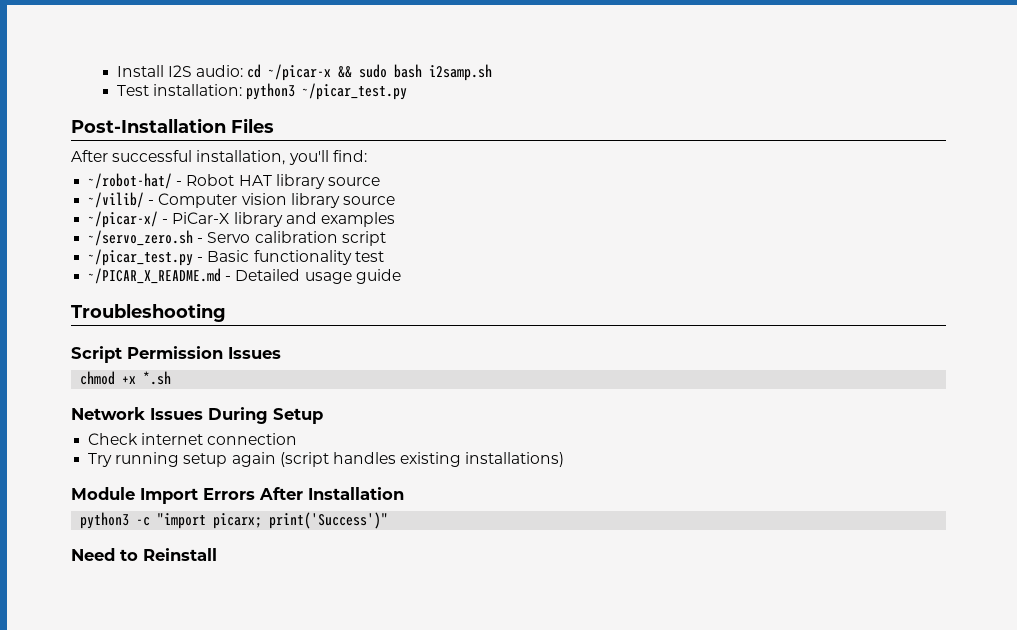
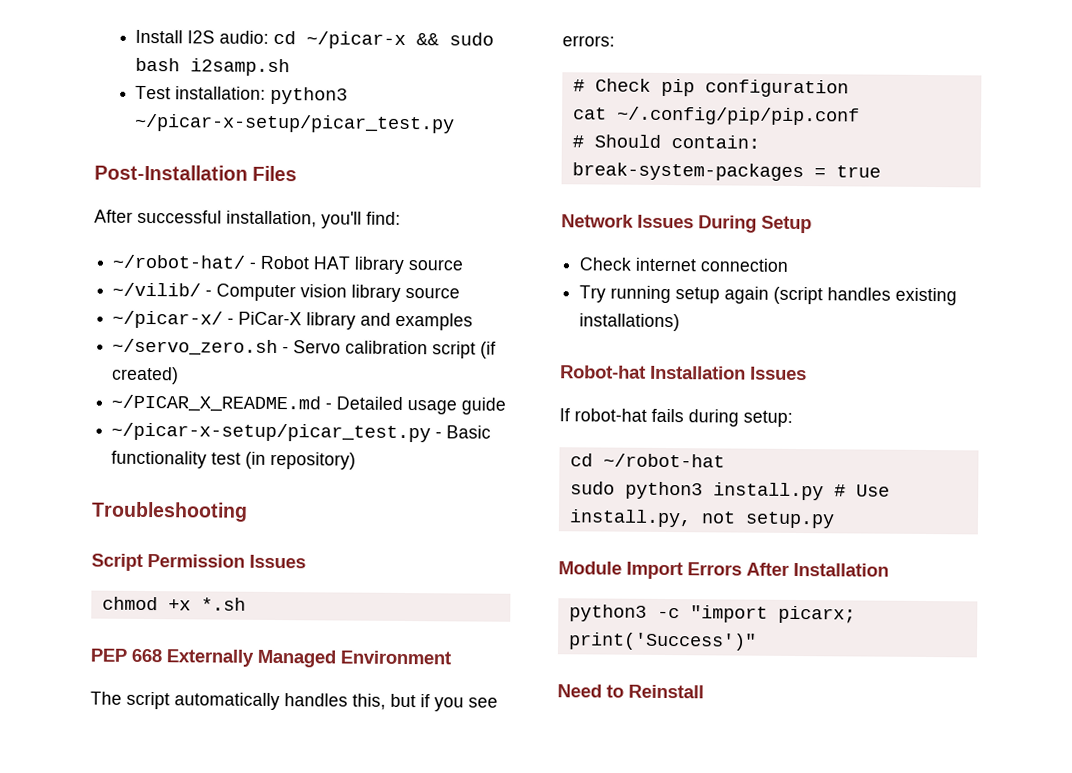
[302,83,408,100] ~/picar_test.py -> [134,113,456,134] ~/picar-x-setup/picar_test.py
[88,249,384,266] // ~/picar_test.py - Basic functionality test -> [480,341,497,359] [112,366,180,385] (if created)
(401, 276) none -> [111,422,492,443] [111,450,357,470] // ~/picar-x-setup/picar_test.py - Basic functionality test (in repository)
(172, 378) none -> [90,648,451,668] [90,691,498,712] [562,35,615,47] [572,78,849,98] [572,106,860,126] [571,134,760,149] [571,162,881,182] // PEP 668 Externally Managed Environment // The script automatically handles this, but if you see errors: // # Check pip configuration // cat ~/.config/pip/pip.conf // # Should contain: break-system-packages = true
(565, 459) none -> [560,365,807,381] [559,408,793,427] [569,453,725,468] [569,481,890,501] [568,509,835,529] // Robot-hat Installation Issues // If robot-hat fails during setup: // cd ~/robot-hat // sudo python3 install.py # Use install.py, not setup.py

